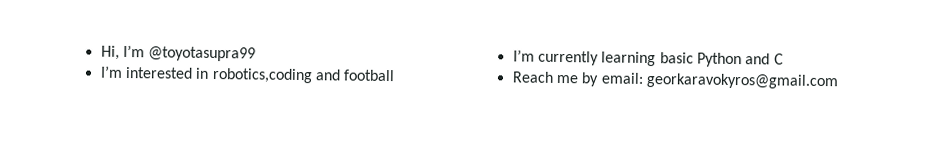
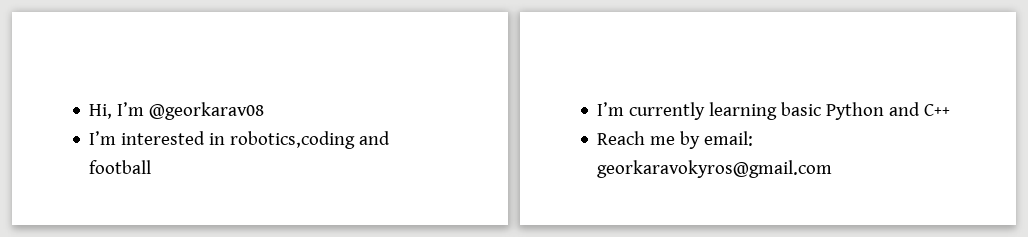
[148,46,257,62] @toyotasupra99 -> [149,102,265,120] @georkarav08
[773,53,784,65] C -> [924,104,951,116] C++

